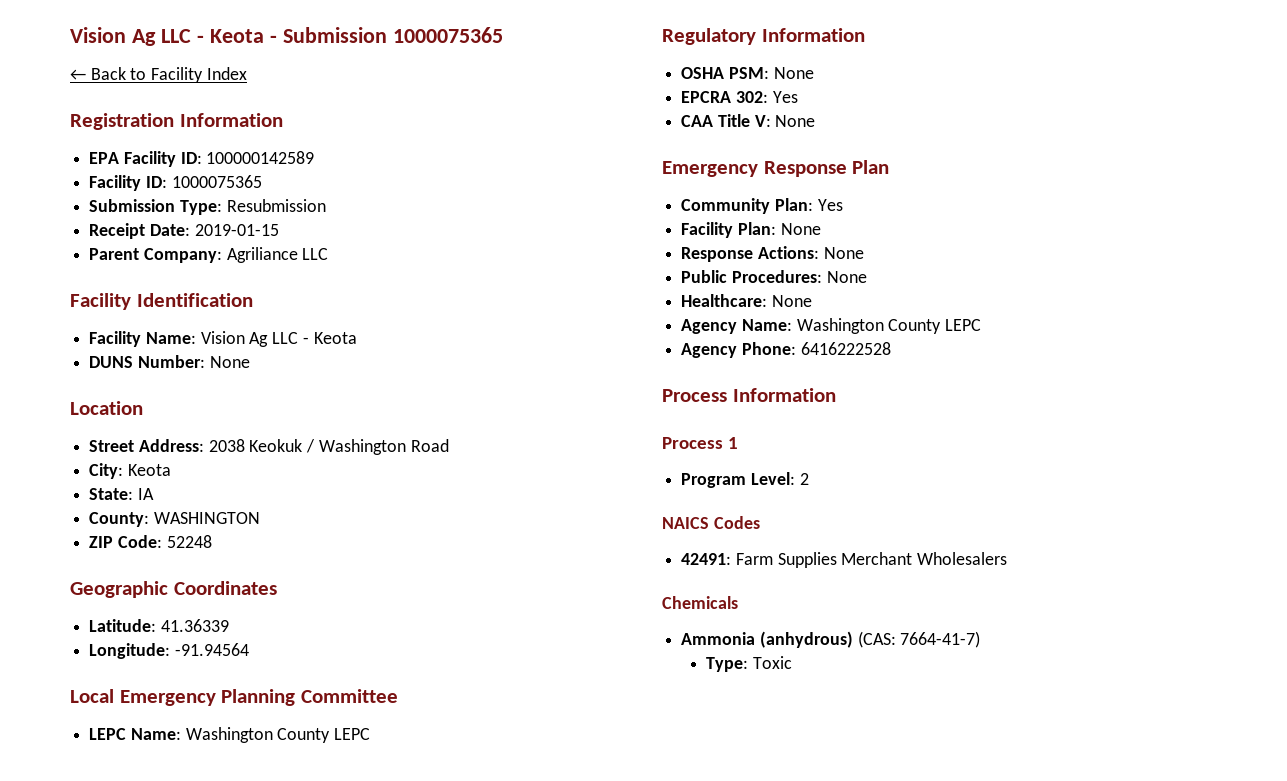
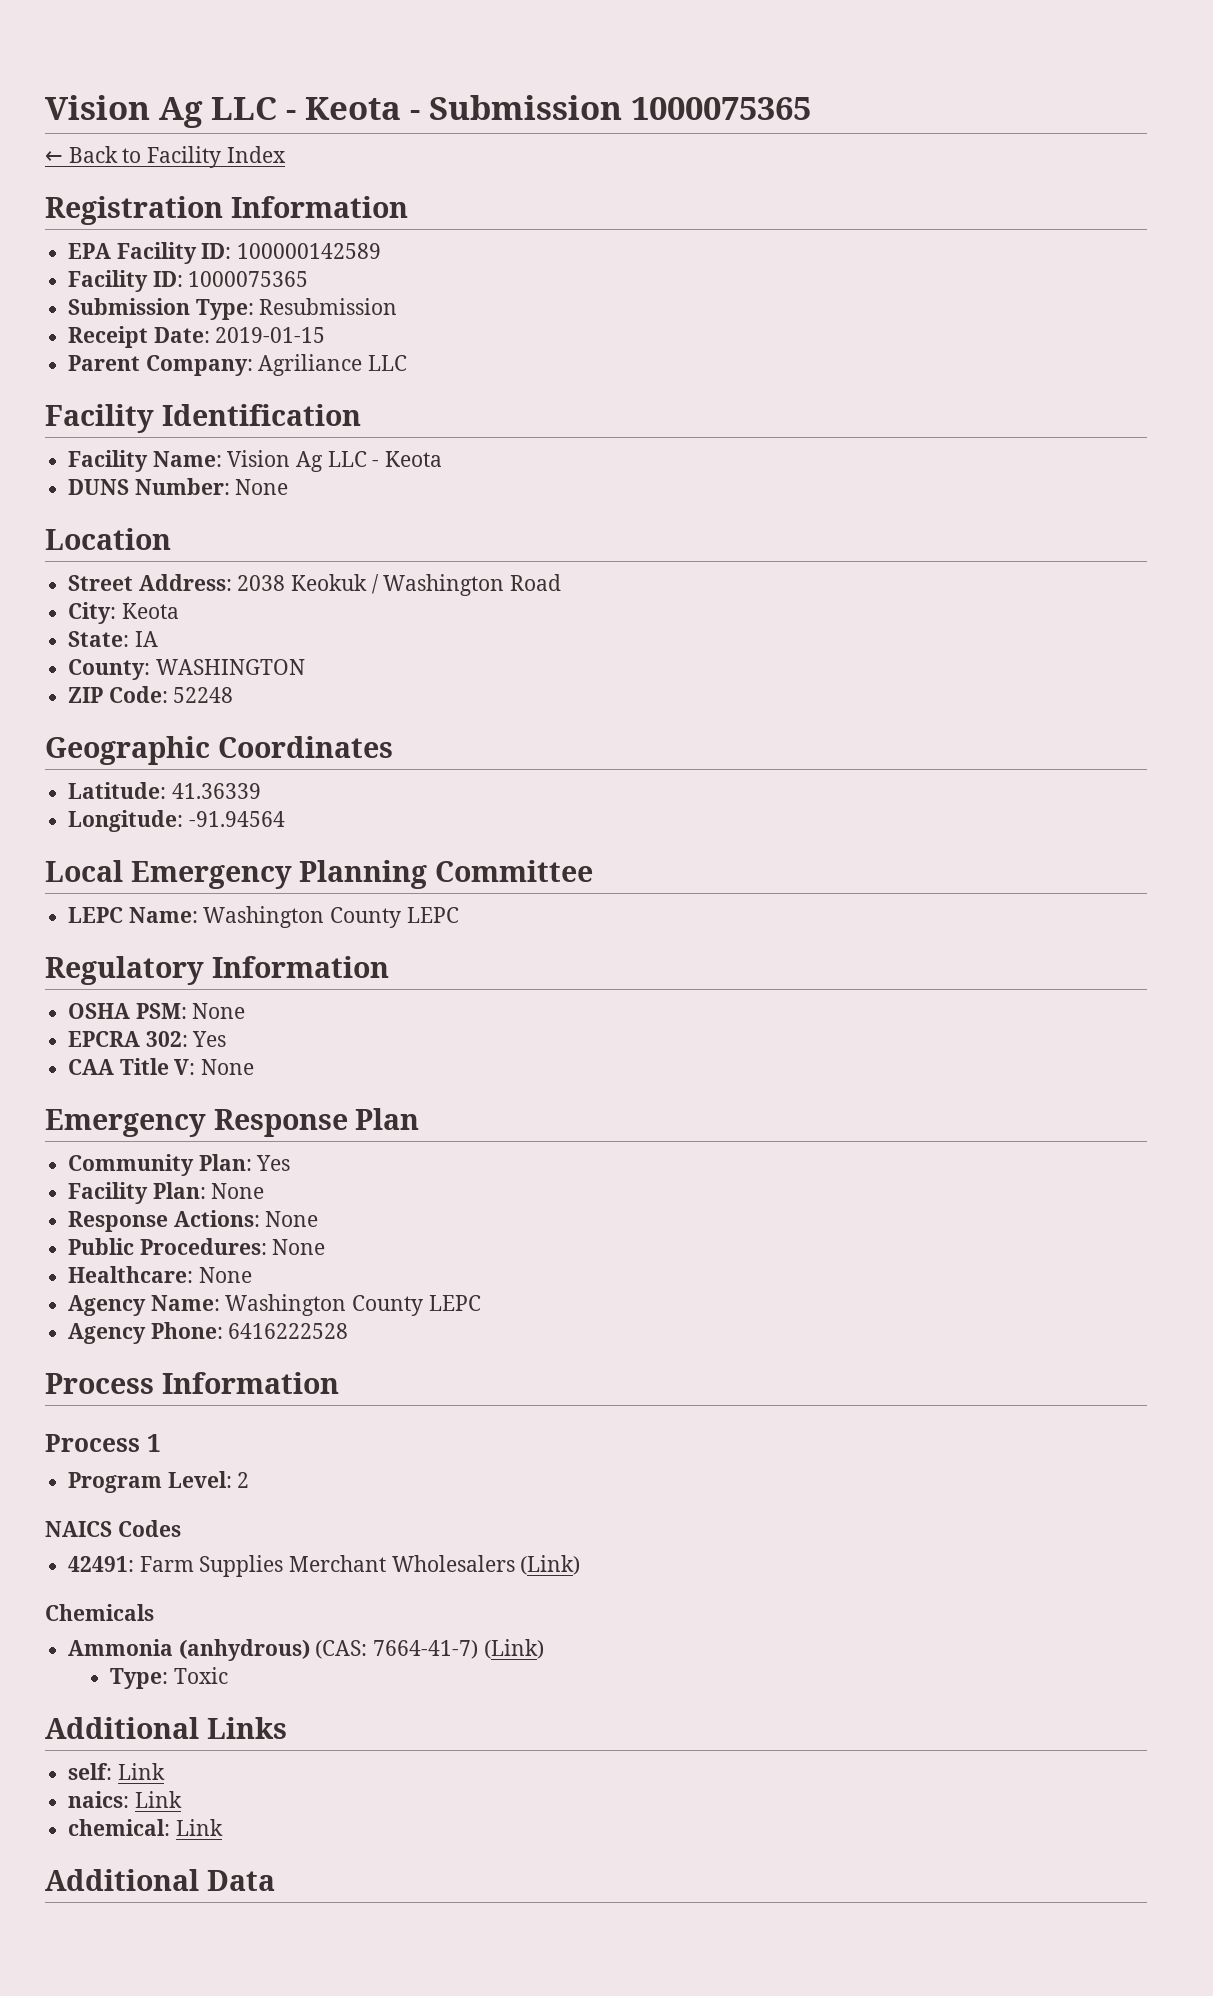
(1008, 558) none -> [520,1555,581,1575] (Link)
(981, 639) none -> [483,1639,544,1659] (Link)
(793, 662) none -> [45,1717,287,1739] [68,1763,165,1780] [68,1791,182,1808] [68,1819,223,1836] [45,1869,275,1891] // Additional Links // self: Link // naics: Link // chemical: Link // Additional Data

